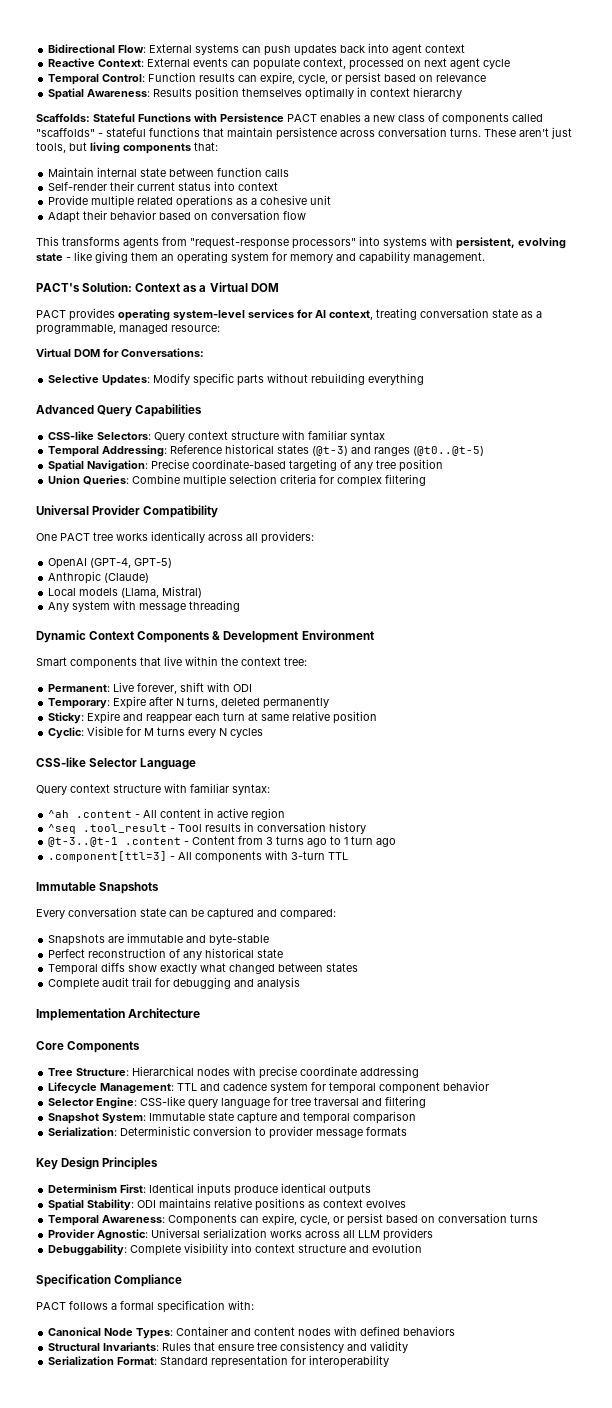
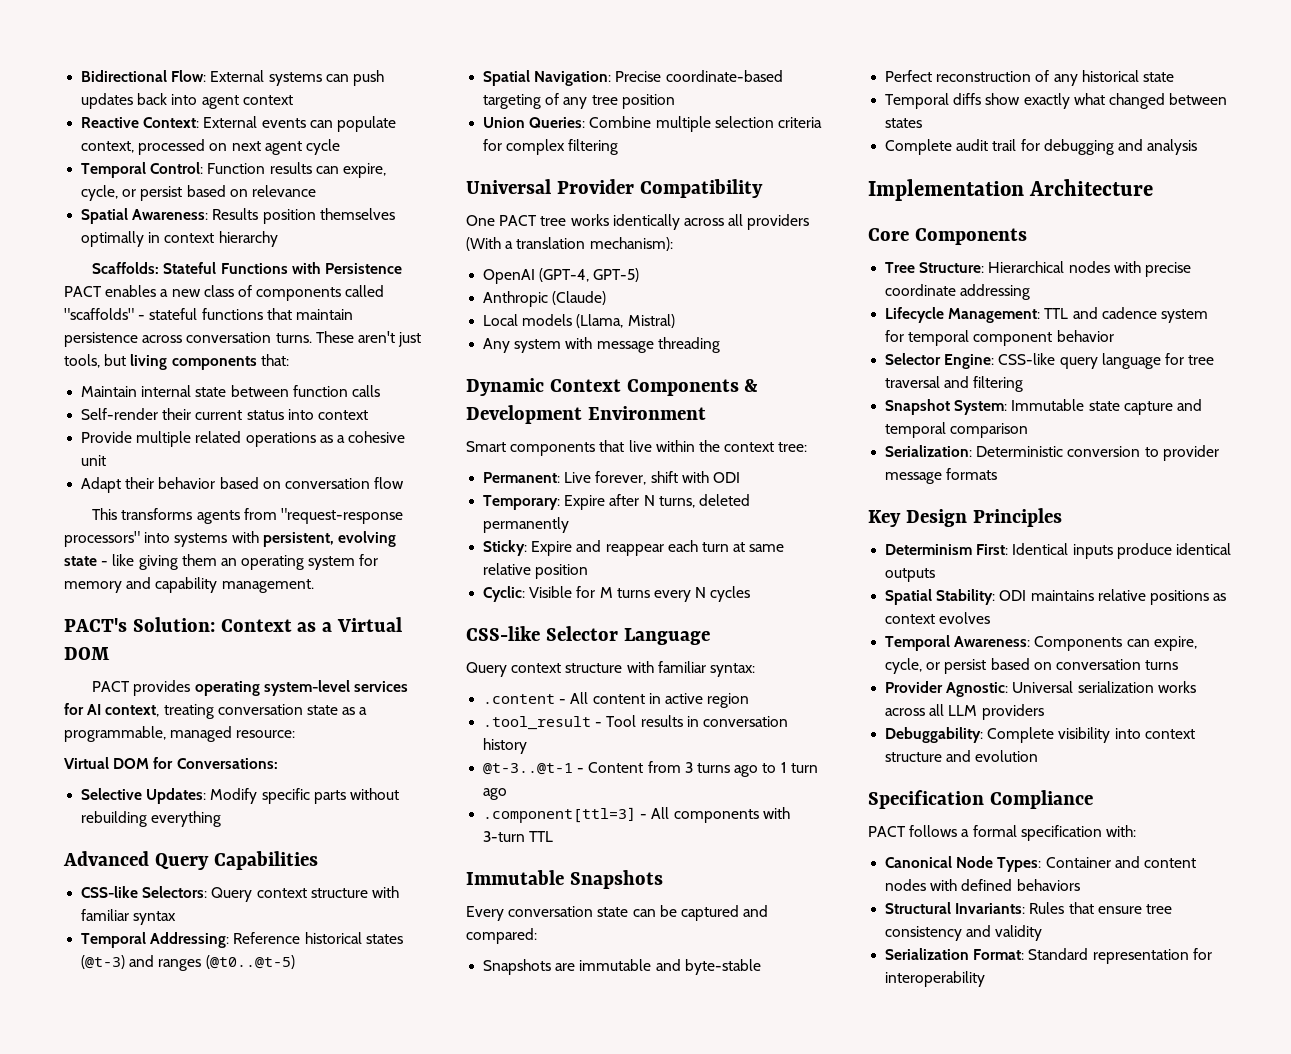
[261,531,314,544] providers: -> [747,214,810,230] [466,237,673,251] providers (With a translation mechanism):
[48,810,70,818] ^ah -> (755, 670) none
[48,824,77,834] ^seq -> (750, 700) none
[125,837,182,845] .content -> (574, 769) none

